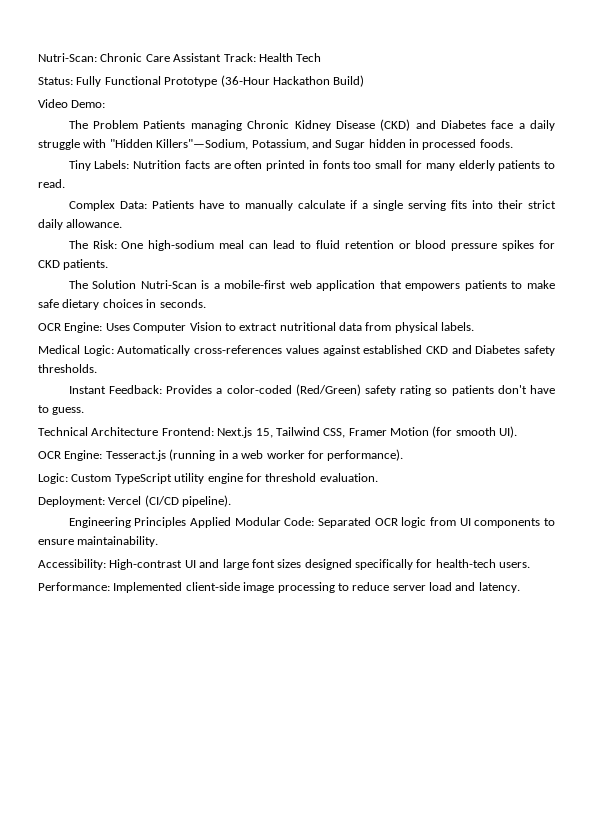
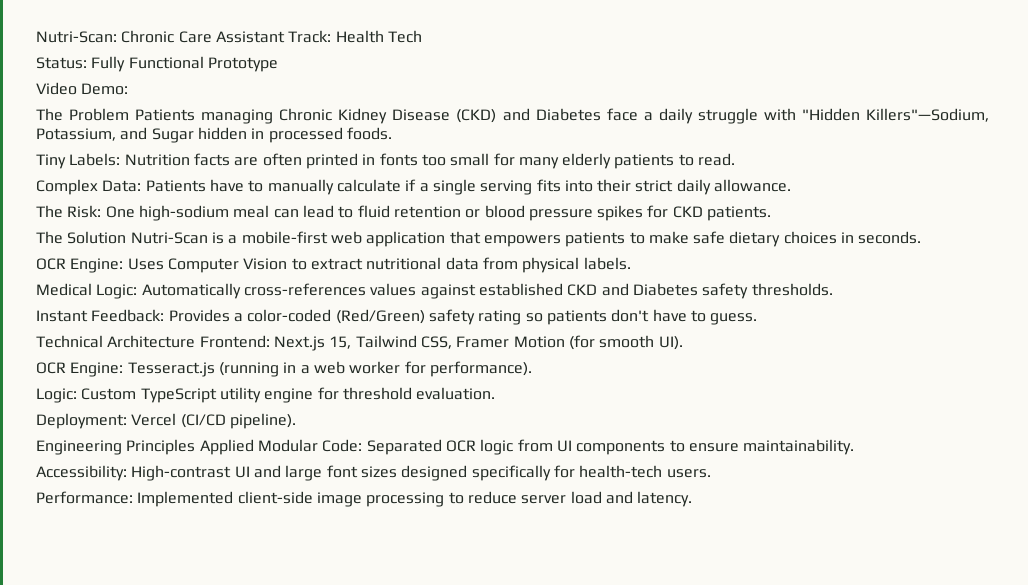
[220,75,365,87] (36-Hour Hackathon Build) -> (278, 64) none

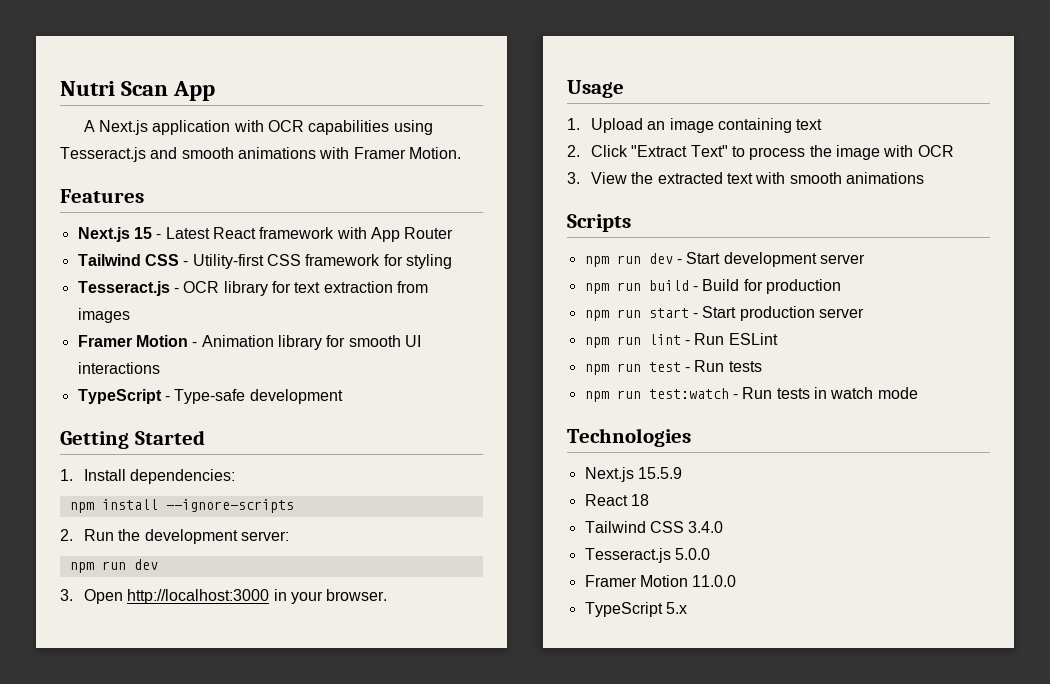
[36,30,422,43] [36,56,278,72] [36,82,129,95] [36,108,989,124] [36,127,392,143] [36,153,736,169] [36,179,792,195] [36,205,772,221] [36,231,922,247] [36,257,631,273] [36,283,833,299] [36,309,758,325] [36,335,683,351] [36,361,532,377] [36,387,496,403] [36,413,296,429] [36,439,855,455] [36,465,711,481] [36,491,693,507] Nutri-Scan: Chronic Care Assistant Track: Health Tech // Status: Fully Functional Prototype // Video Demo: // The Problem Patients managing Chronic Kidney Disease (CKD) and Diabetes face a daily struggle with "Hidden Killers"—Sodium, Potassium, and Sugar hidden in processed foods. // Tiny Labels: Nutrition facts are often printed in fonts too small for many elderly patients to read. // Complex Data: Patients have to manually calculate if a single serving fits into their strict daily allowance. // The Risk: One high-sodium meal can lead to fluid retention or blood pressure spikes for CKD patients. // The Solution Nutri-Scan is a mobile-first web application that empowers patients to make safe dietary choices in seconds. // OCR Engine: Uses Computer Vision to extract nutritional data from physical labels. // Medical Logic: Automatically cross-references values against established CKD and Diabetes safety thresholds. // Instant Feedback: Provides a color-coded (Red/Green) safety rating so patients don't have to guess. // Technical Architecture Frontend: Next.js 15, Tailwind CSS, Framer Motion (for smooth UI). // OCR Engine: Tesseract.js (running in a web worker for performance). // Logic: Custom TypeScript utility engine for threshold evaluation. // Deployment: Vercel (CI/CD pipeline). // Engineering Principles Applied Modular Code: Separated OCR logic from UI components to ensure maintainability. // Accessibility: High-contrast UI and large font sizes designed specifically for health-tech users. // Performance: Implemented client-side image processing to reduce server load and latency. -> [60,81,216,101] [83,120,433,135] [60,147,461,162] [60,189,144,203] [77,227,454,242] [77,254,452,269] [77,281,428,296] [77,308,130,323] [77,335,421,350] [77,362,160,374] [77,389,343,404] [60,430,205,449] [60,469,236,484] [69,499,294,513] [60,529,289,544] [69,559,158,573] [60,589,388,604] [567,80,624,98] [567,118,823,133] [567,145,954,160] [567,172,924,184] [567,214,631,232] [584,252,865,267] [584,279,841,294] [584,306,864,321] [584,333,778,348] [584,360,762,375] [584,387,918,402] [567,428,691,447] [584,467,682,482] [584,494,649,506] [584,521,724,533] [584,548,710,563] [584,575,737,587] [584,602,687,617] Nutri Scan App // A Next.js application with OCR capabilities using Tesseract.js and smooth animations with Framer Motion. // Features // Next.js 15 - Latest React framework with App Router // Tailwind CSS - Utility-first CSS framework for styling // Tesseract.js - OCR library for text extraction from images // Framer Motion - Animation library for smooth UI interactions // TypeScript - Type-safe development // Getting Started // 1. Install dependencies: // npm install --ignore-scripts // 2. Run the development server: // npm run dev // 3. Open http://localhost:3000 in your browser. // Usage // 1. Upload an image containing text // 2. Click "Extract Text" to process the image with OCR // 3. View the extracted text with smooth animations // Scripts // npm run dev - Start development server // npm run build - Build for production // npm run start - Start production server // npm run lint - Run ESLint // npm run test - Run tests // npm run test:watch - Run tests in watch mode // Technologies // Next.js 15.5.9 // React 18 // Tailwind CSS 3.4.0 // Tesseract.js 5.0.0 // Framer Motion 11.0.0 // TypeScript 5.x

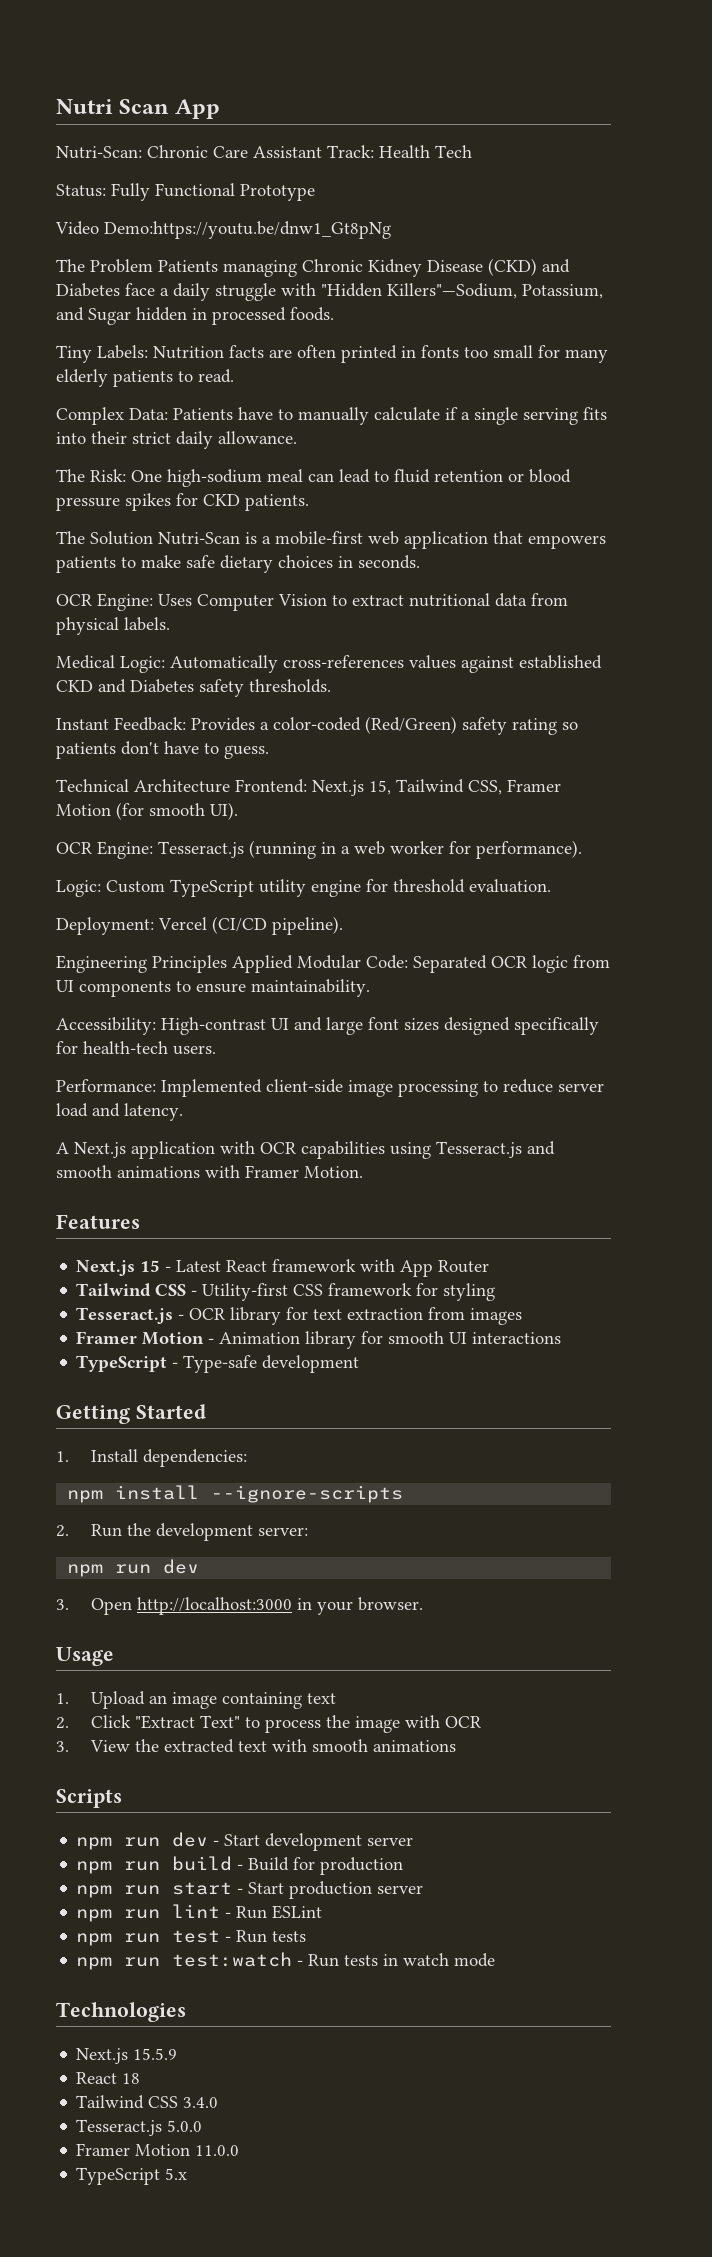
(216, 91) none -> [56,145,472,159] [56,183,315,201] [55,221,391,239] [56,258,570,277] [56,283,603,301] [56,307,334,325] [56,345,608,363] [56,369,234,387] [56,407,607,425] [56,431,297,449] [56,469,571,487] [56,493,309,511] [56,531,606,549] [56,555,420,573] [56,593,568,611] [56,617,170,635] [56,655,602,673] [56,679,331,697] [56,716,578,735] [56,741,269,759] [56,779,561,796] [56,802,238,820] [56,840,582,859] [56,879,551,897] [56,916,343,935] [56,955,610,973] [56,979,370,997] [56,1017,599,1035] [56,1041,216,1055] [56,1079,604,1097] [56,1103,183,1121] // Nutri-Scan: Chronic Care Assistant Track: Health Tech // Status: Fully Functional Prototype // Video Demo:https://youtu.be/dnw1_Gt8pNg // The Problem Patients managing Chronic Kidney Disease (CKD) and Diabetes face a daily struggle with "Hidden Killers"—Sodium, Potassium, and Sugar hidden in processed foods. // Tiny Labels: Nutrition facts are often printed in fonts too small for many elderly patients to read. // Complex Data: Patients have to manually calculate if a single serving fits into their strict daily allowance. // The Risk: One high-sodium meal can lead to fluid retention or blood pressure spikes for CKD patients. // The Solution Nutri-Scan is a mobile-first web application that empowers patients to make safe dietary choices in seconds. // OCR Engine: Uses Computer Vision to extract nutritional data from physical labels. // Medical Logic: Automatically cross-references values against established CKD and Diabetes safety thresholds. // Instant Feedback: Provides a color-coded (Red/Green) safety rating so patients don't have to guess. // Technical Architecture Frontend: Next.js 15, Tailwind CSS, Framer Motion (for smooth UI). // OCR Engine: Tesseract.js (running in a web worker for performance). // Logic: Custom TypeScript utility engine for threshold evaluation. // Deployment: Vercel (CI/CD pipeline). // Engineering Principles Applied Modular Code: Separated OCR logic from UI components to ensure maintainability. // Accessibility: High-contrast UI and large font sizes designed specifically for health-tech users. // Performance: Implemented client-side image processing to reduce server load and latency.

